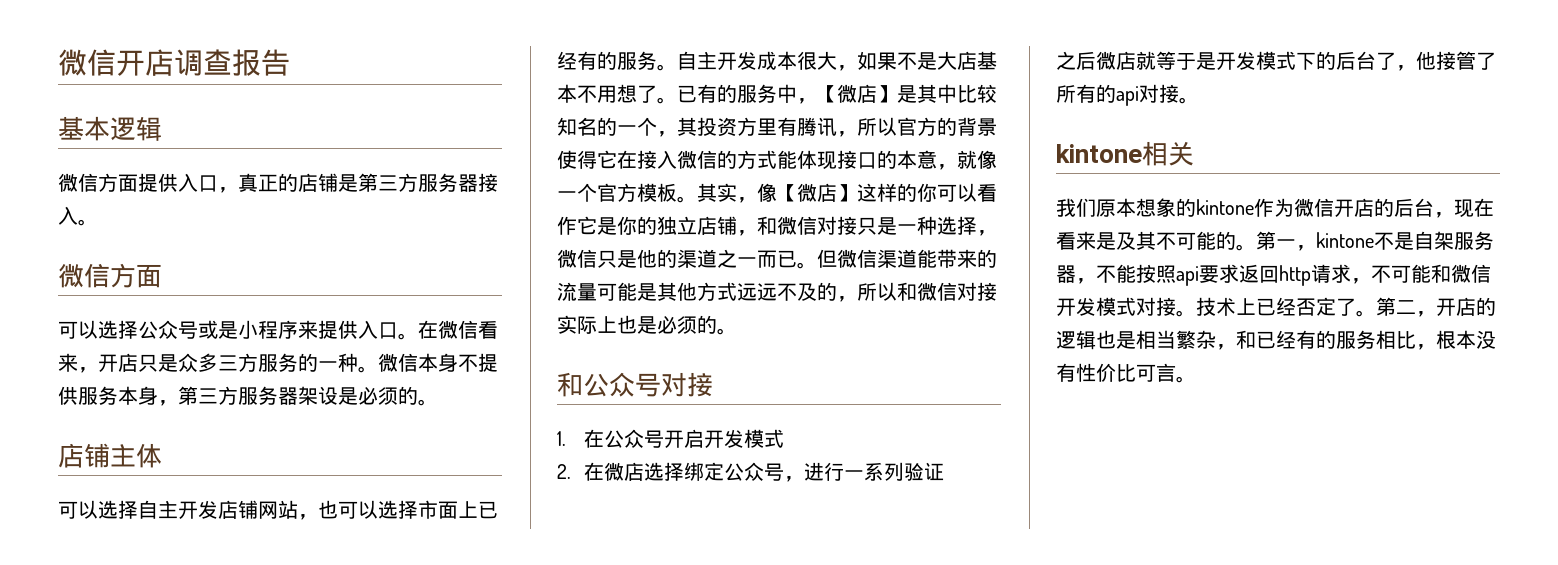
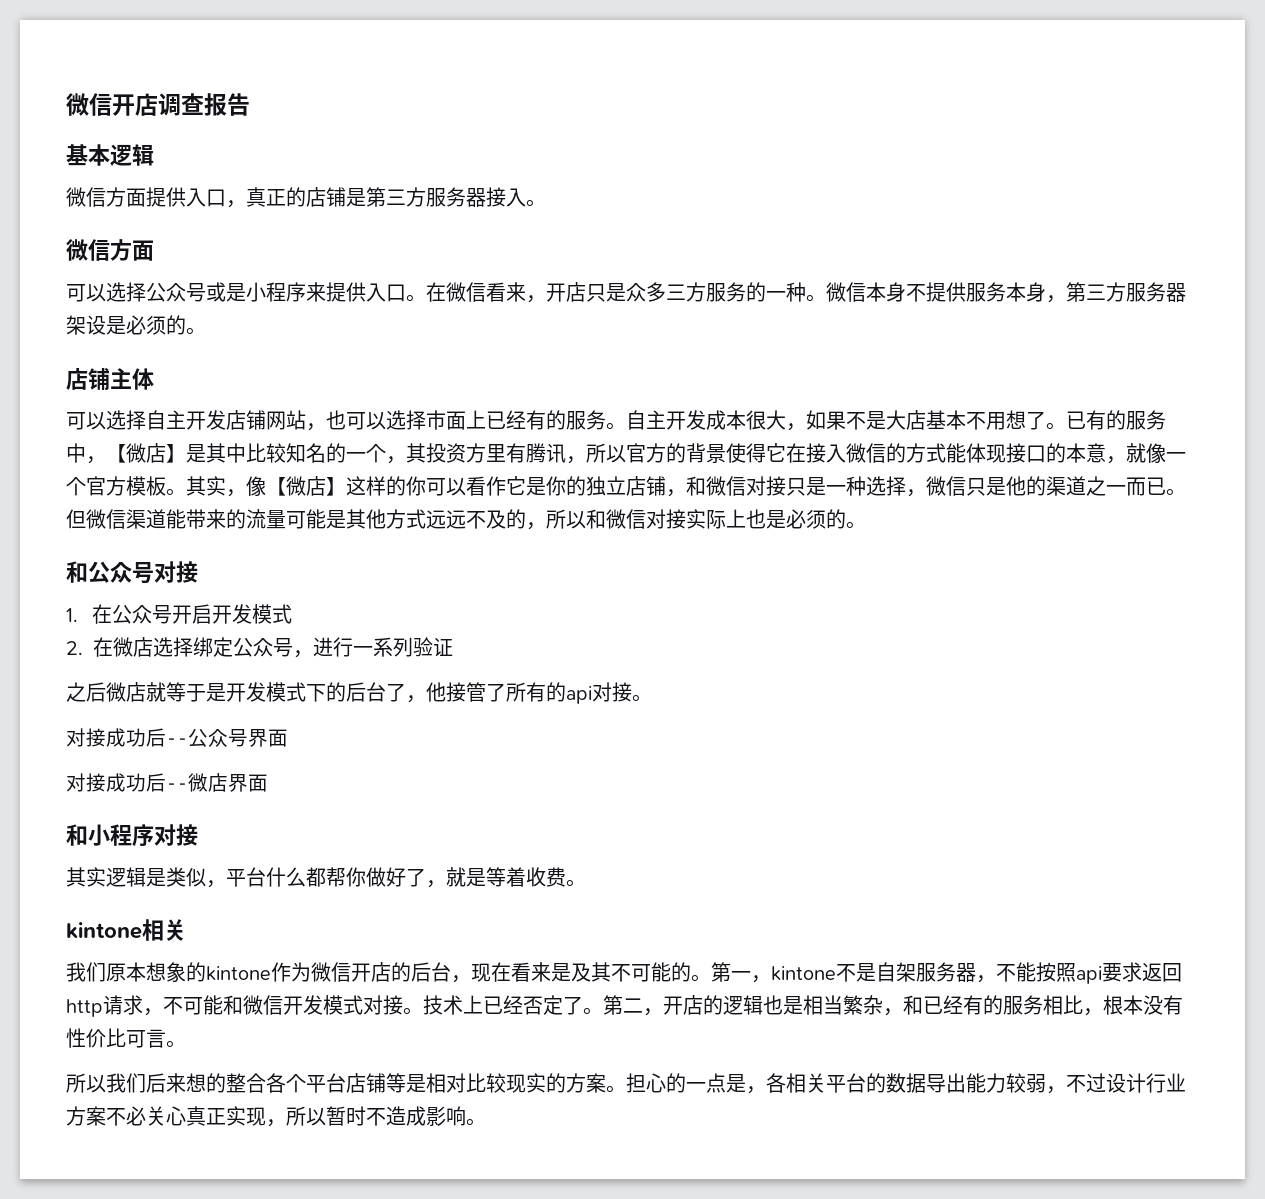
(1199, 100) none -> [66,728,288,747] [66,773,268,792] [66,824,198,847] [66,867,586,888] // 对接成功后--公众号界面 // 对接成功后--微店界面 // 和小程序对接 // 其实逻辑是类似，平台什么都帮你做好了，就是等着收费。
(1196, 379) none -> [66,1073,1186,1094] [66,1106,486,1127] // 所以我们后来想的整合各个平台店铺等是相对比较现实的方案。担心的一点是，各相关平台的数据导出能力较弱，不过设计行业方案不必关心真正实现，所以暂时不造成影响。

